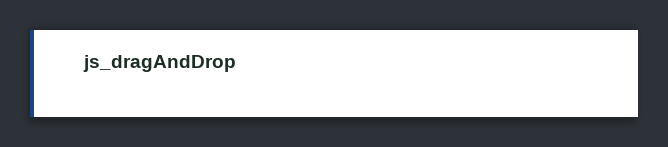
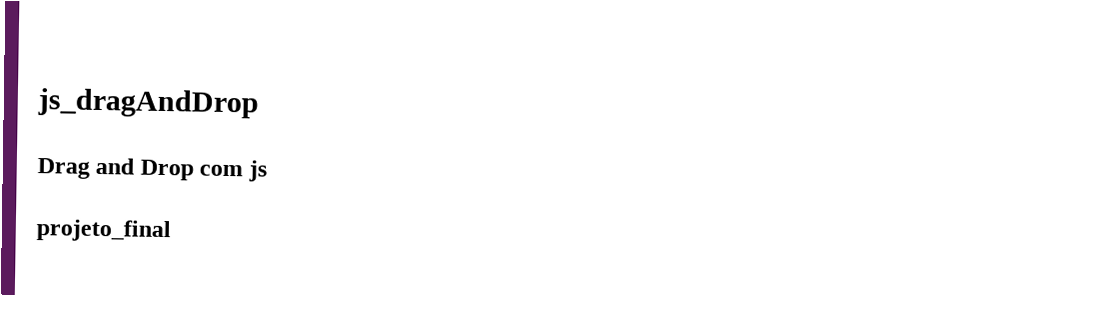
(236, 63) none -> [37,157,267,182] [36,219,171,243] // Drag and Drop com js // projeto_final

